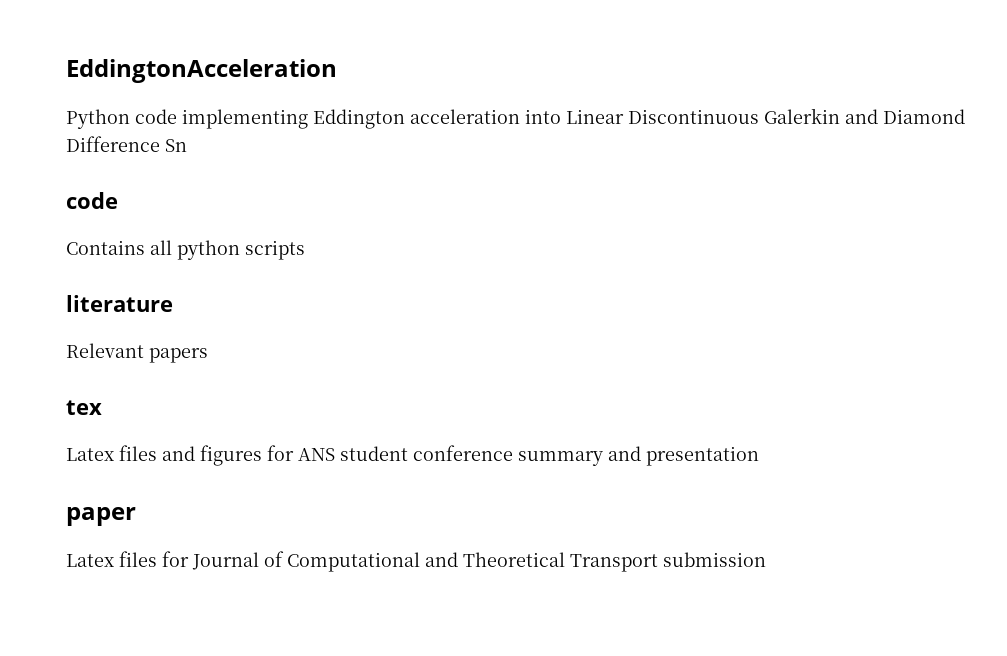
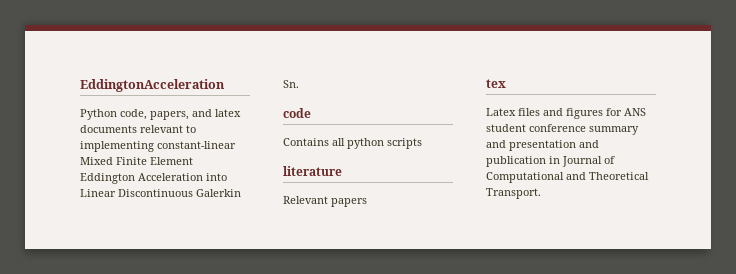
[135,108,965,129] [66,136,187,152] code implementing Eddington acceleration into Linear Discontinuous Galerkin and Diamond Difference Sn -> [120,109,241,120] [80,125,196,133] [80,141,236,152] [80,157,193,165] [80,173,227,184] [80,189,241,197] [283,80,299,88] code, papers, and latex documents relevant to implementing constant-linear Mixed Finite Element Eddington Acceleration into Linear Discontinuous Galerkin Sn.
[66,507,136,526] [66,551,189,567] // paper // Latex files for -> [579,140,599,148] [486,156,560,167] and publication in
[570,552,766,572] Transport submission -> [486,188,541,199] Transport.

